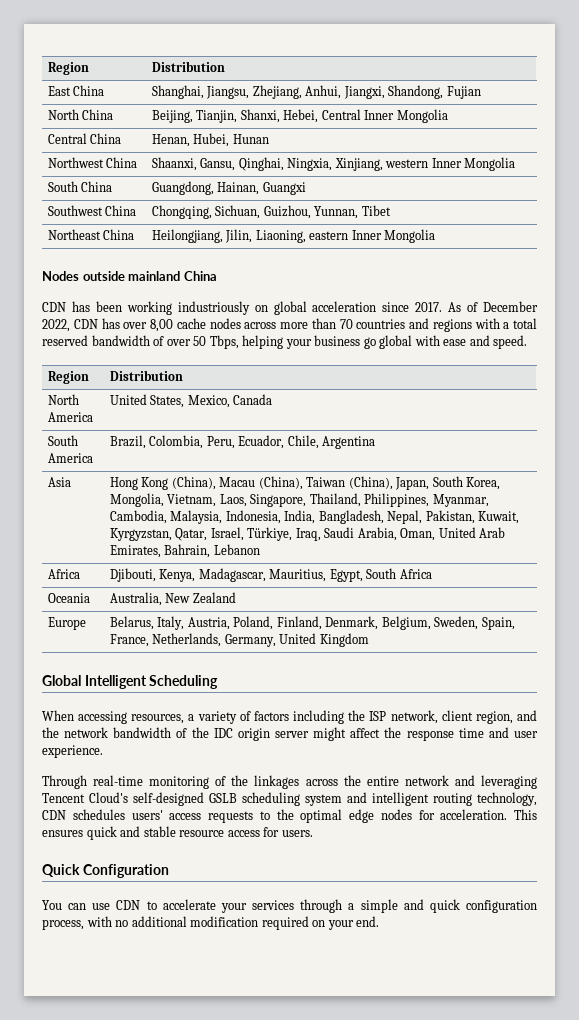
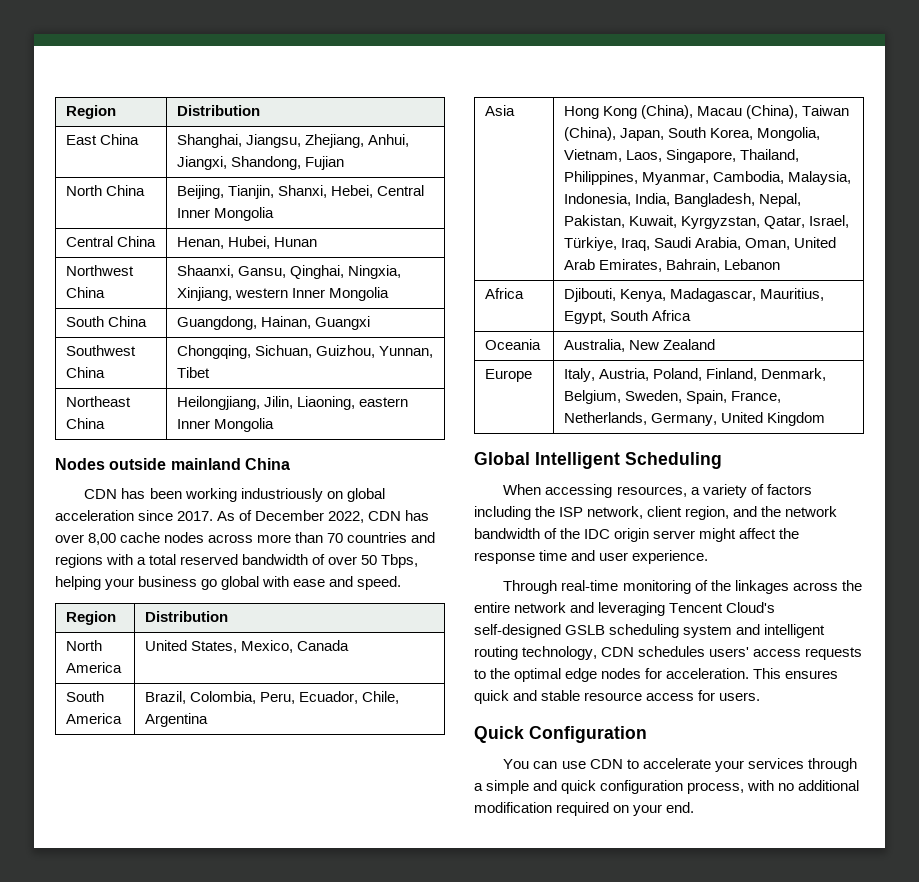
[109,616,154,630] Belarus, -> (533, 375) none

